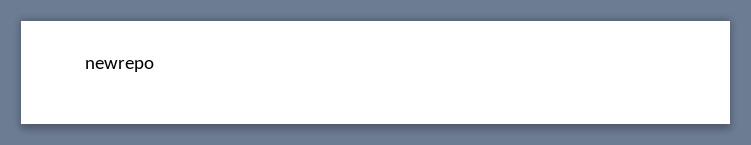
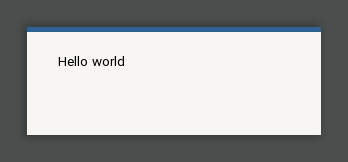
[85,60,154,72] newrepo -> [58,56,125,66] Hello world

